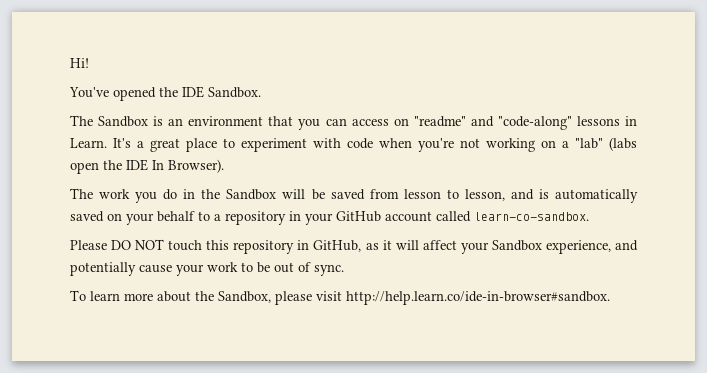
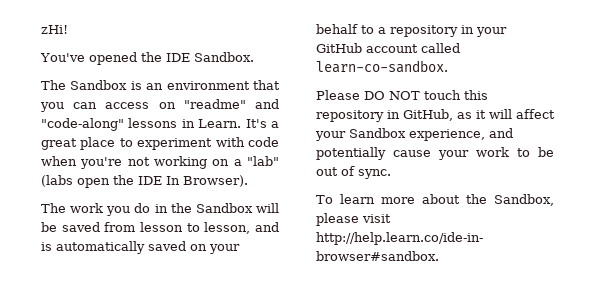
[70,58,89,68] Hi! -> [41,25,68,34] zHi!

